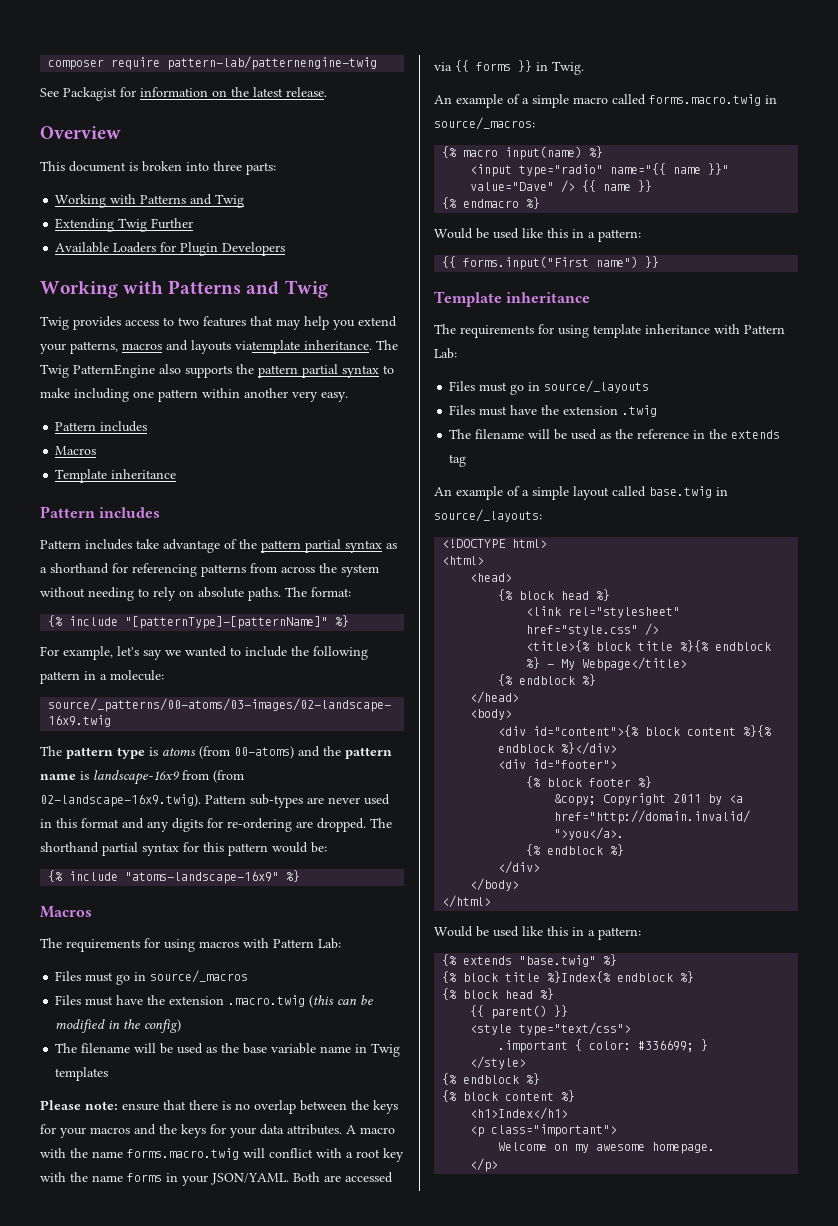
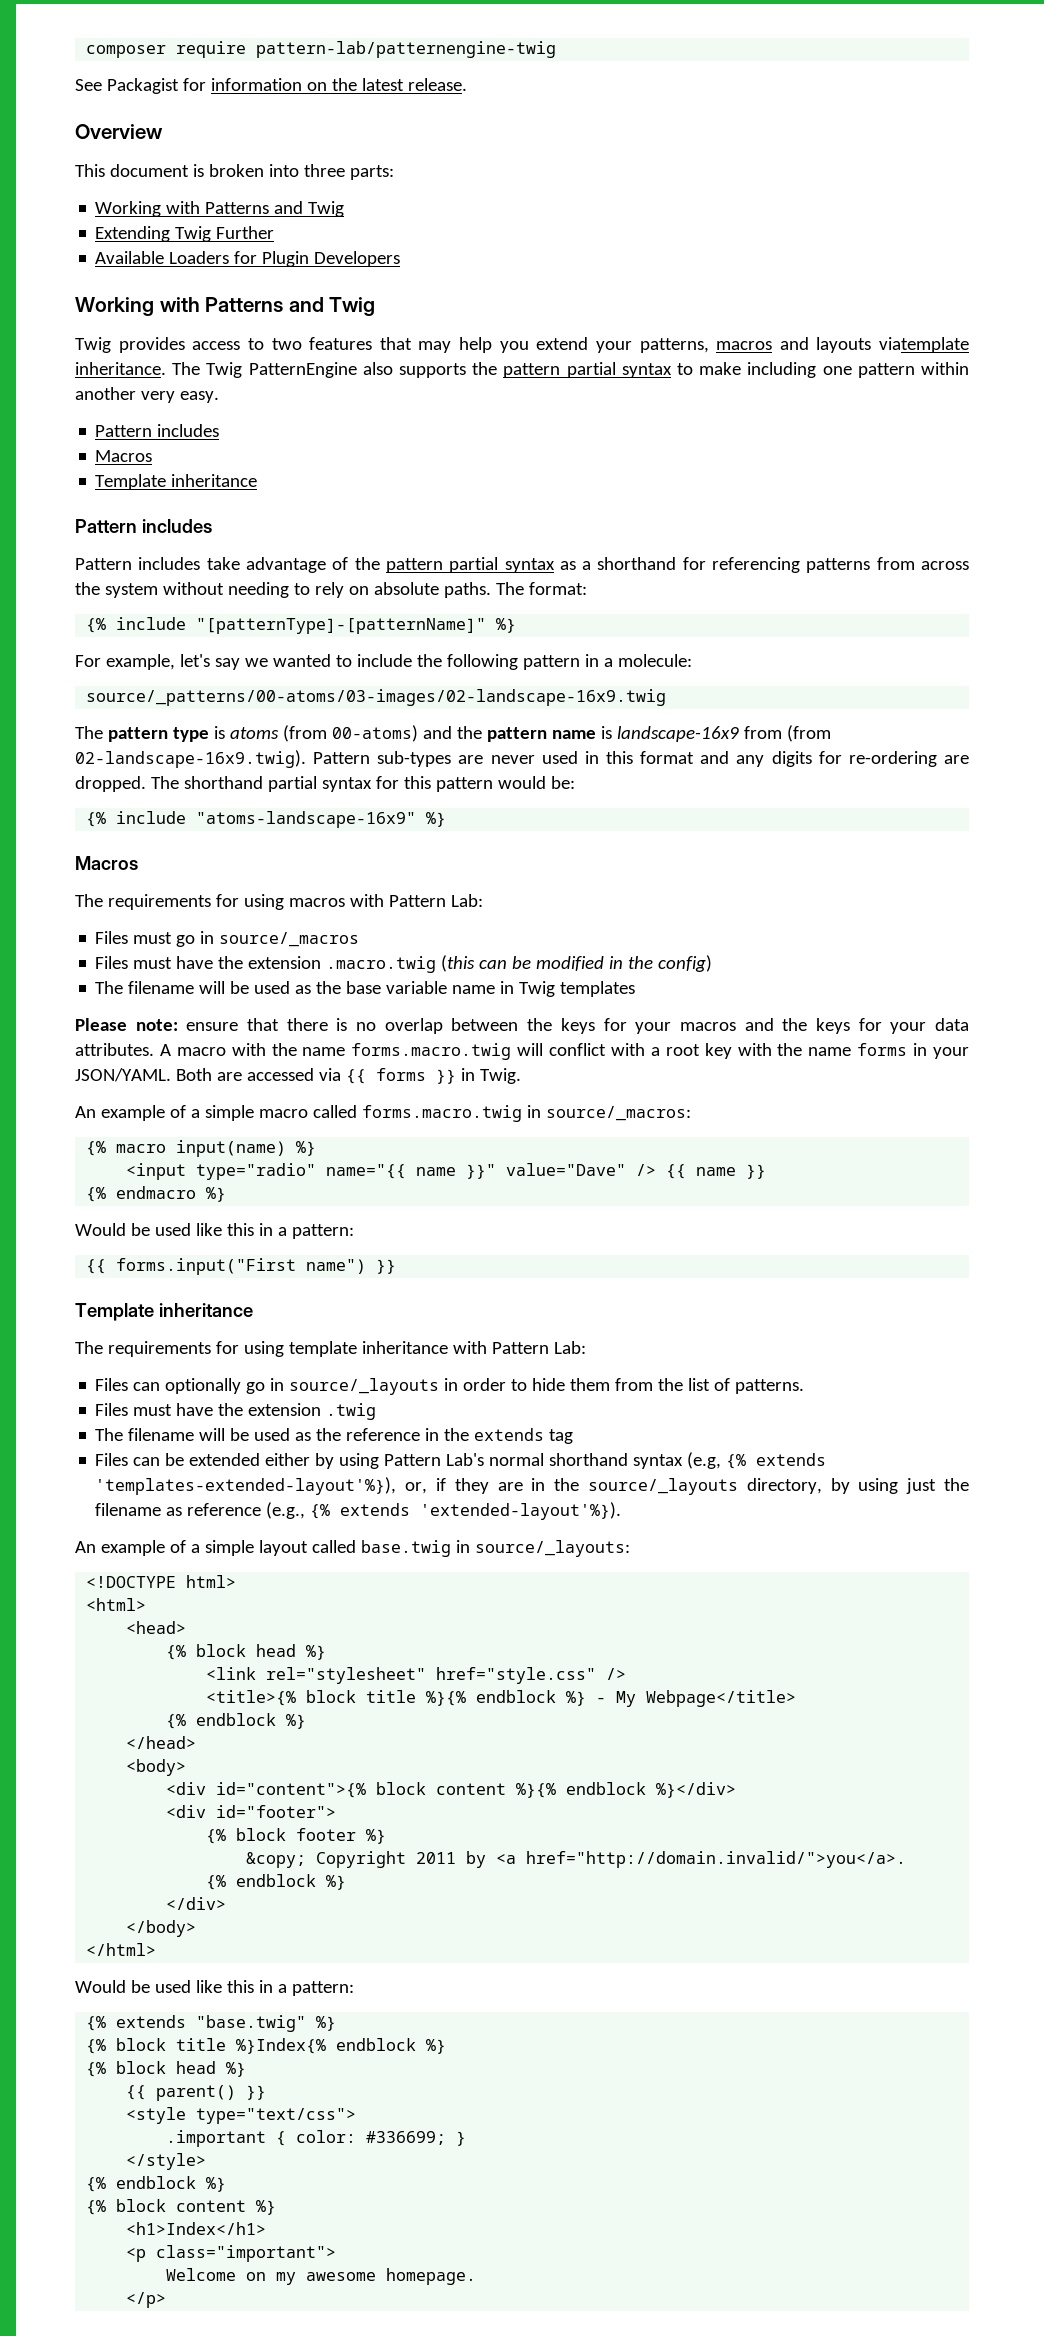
[479,382,508,392] must -> [133,1378,242,1394] can optionally
(650, 386) none -> [444,1378,805,1394] in order to hide them from the list of patterns.
(467, 460) none -> [95,1452,827,1469] [95,1477,970,1495] [95,1502,622,1520] // Files can be extended either by using Pattern Lab's normal shorthand syntax (e.g, {% extends 'templates-extended-layout'%}), or, if they are in the source/_layouts directory, by using just the filename as reference (e.g., {% extends 'extended-layout'%}).

